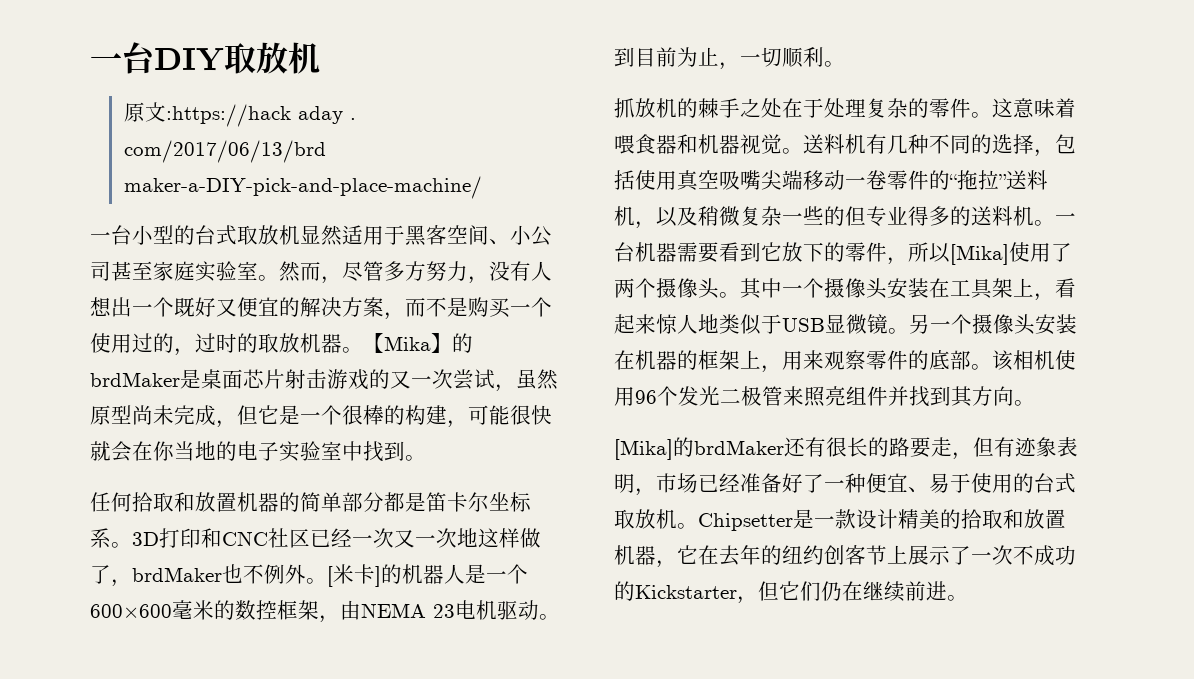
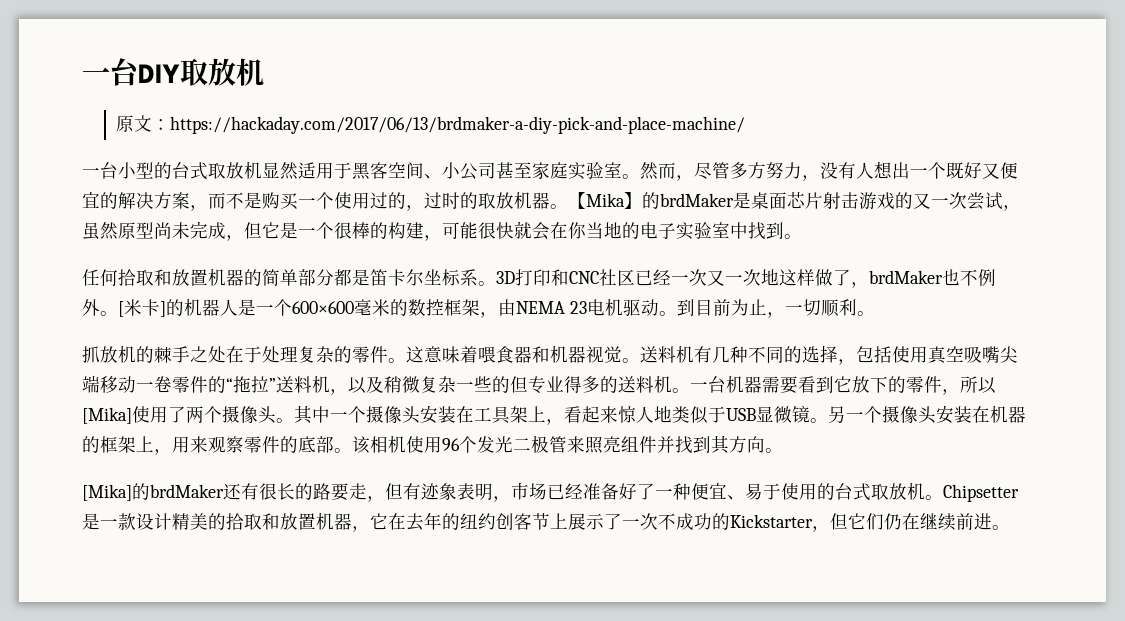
[165,104,356,127] [123,140,326,163] [123,176,482,199] :https://hack aday . com/2017/06/13/brd maker-a-DIY-pick-and-place-machine/ -> [151,116,745,134] ：https://hackaday.com/2017/06/13/brdmaker-a-diy-pick-and-place-machine/

